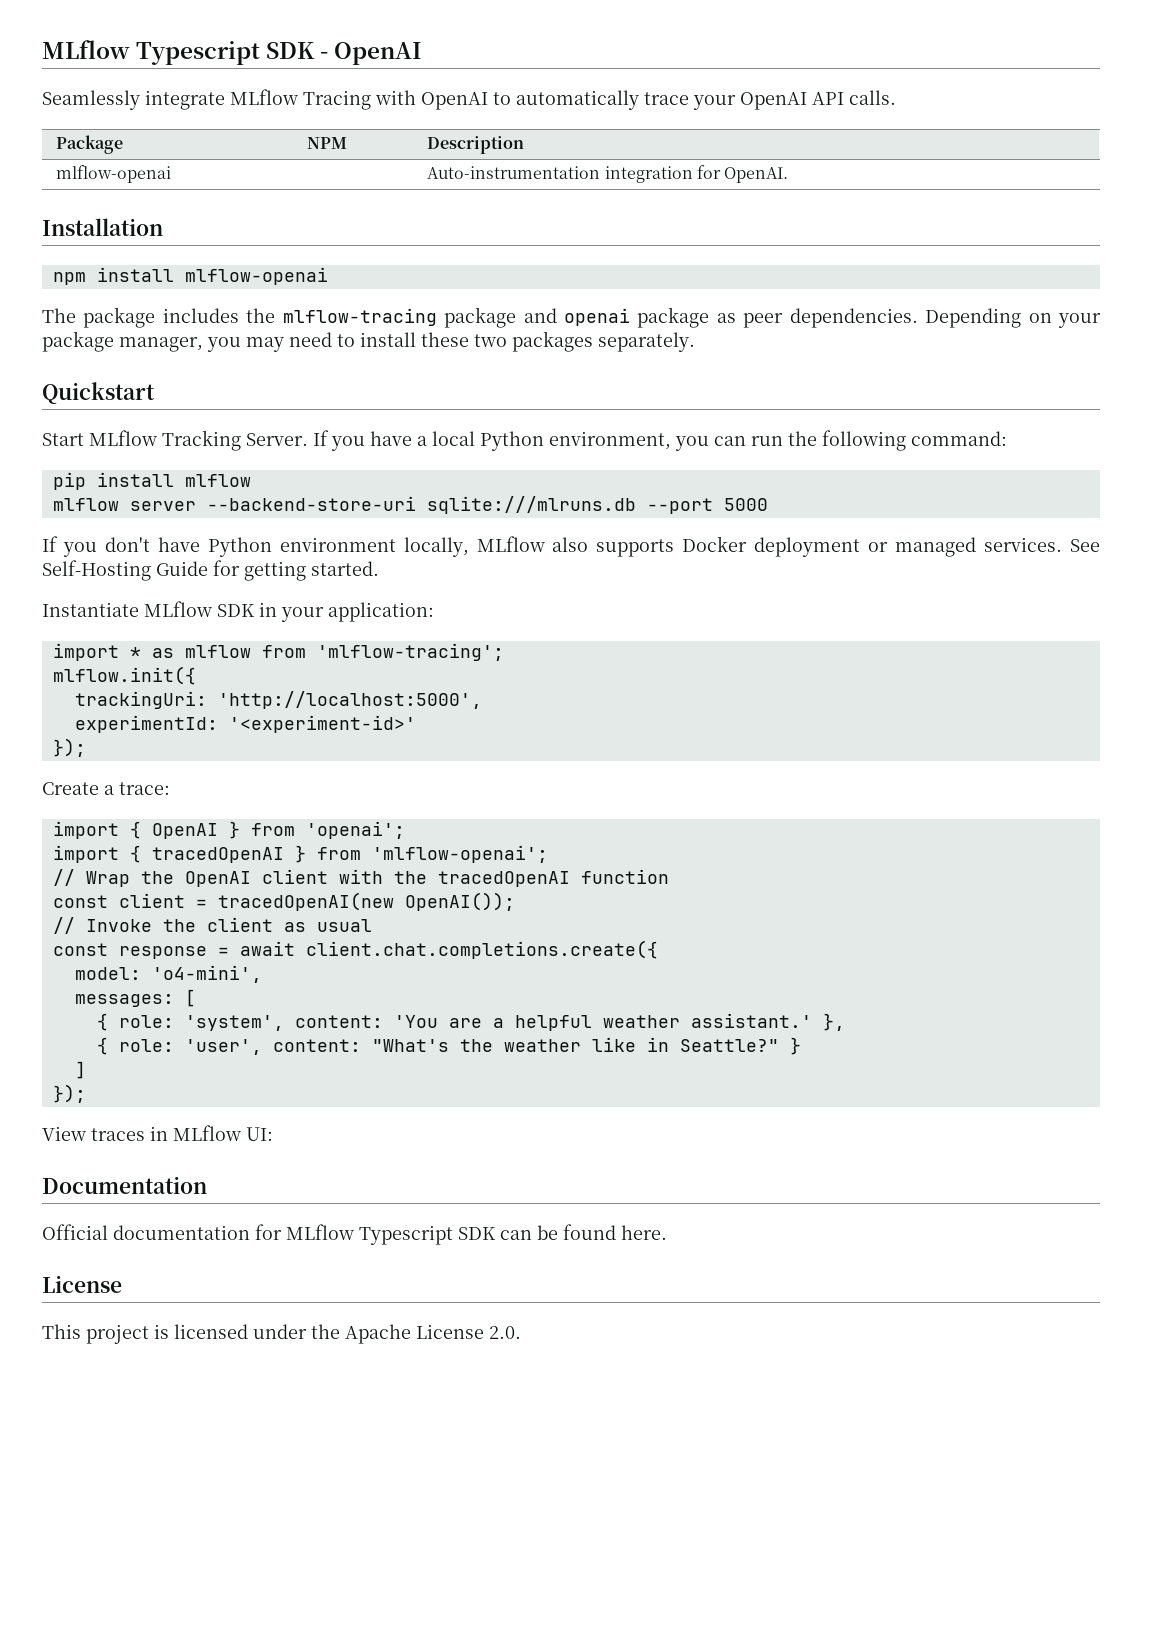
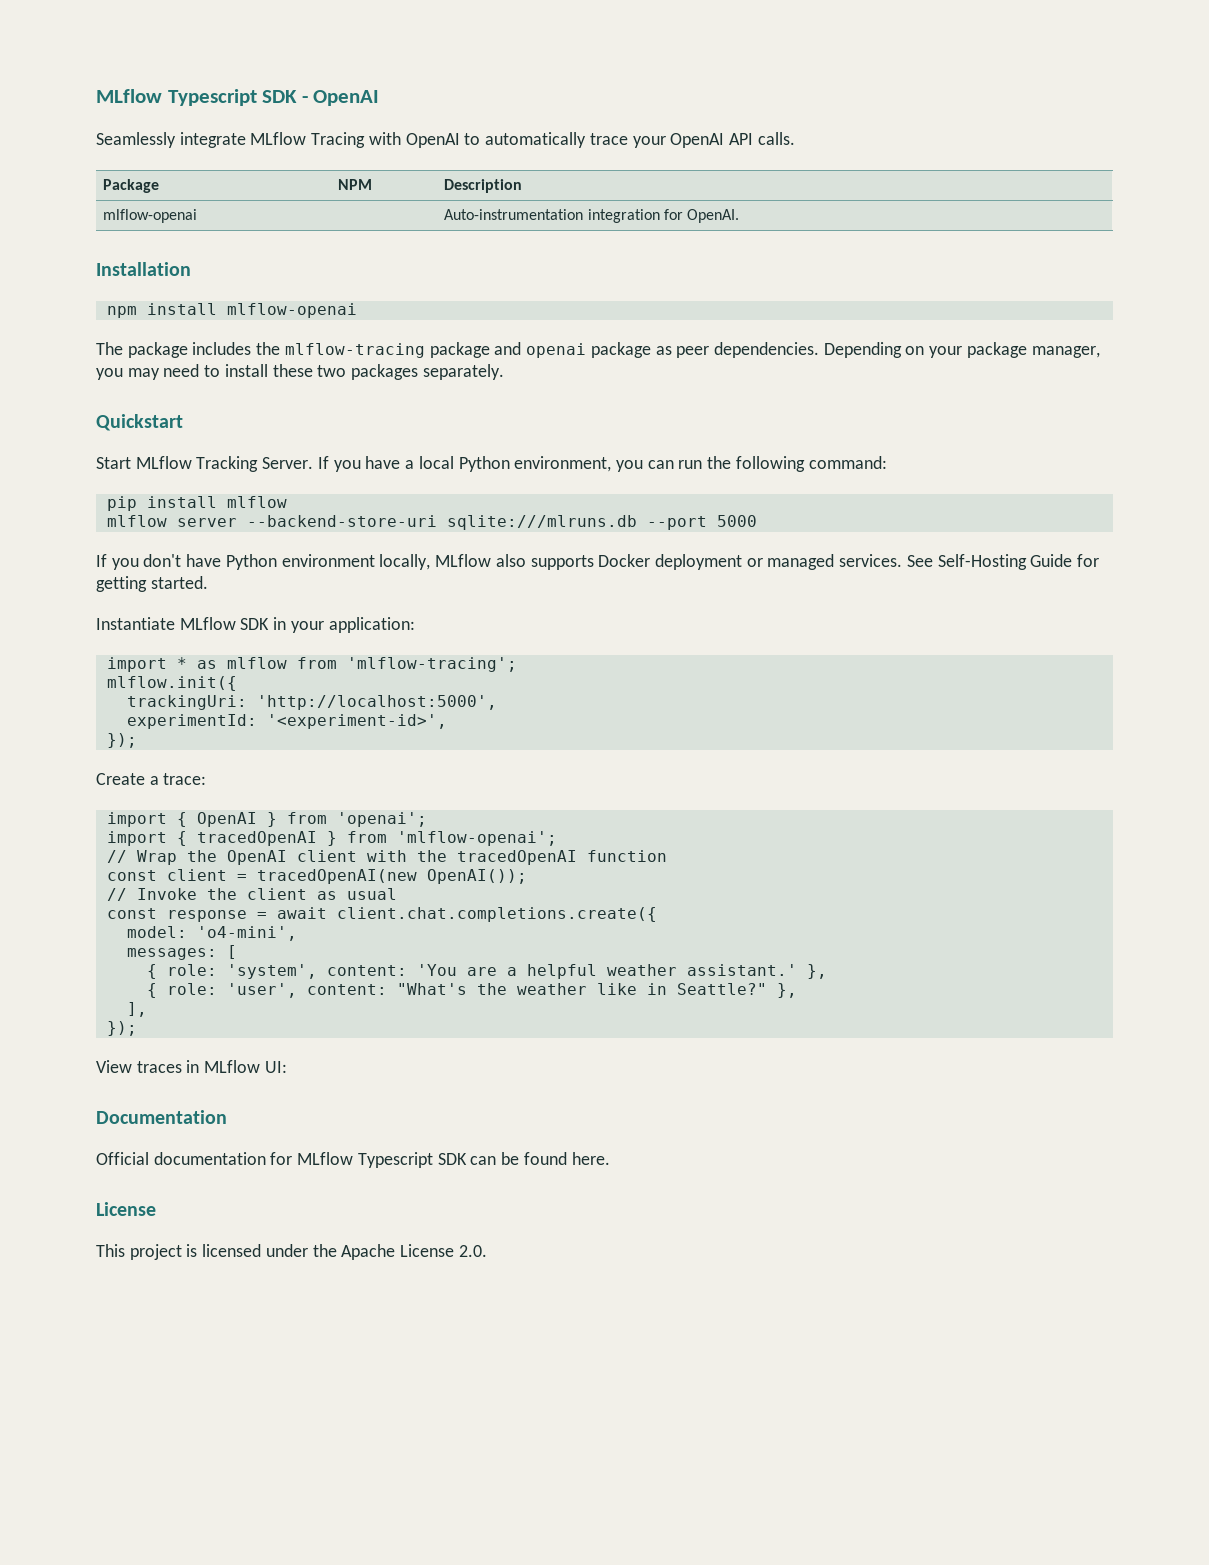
[228,715,416,733] '<experiment-id>' -> [266,714,447,729] '<experiment-id>',
[789,1037,801,1055] [74,1061,86,1079] } // ] -> [776,983,797,998] [126,1002,147,1017] }, // ],

